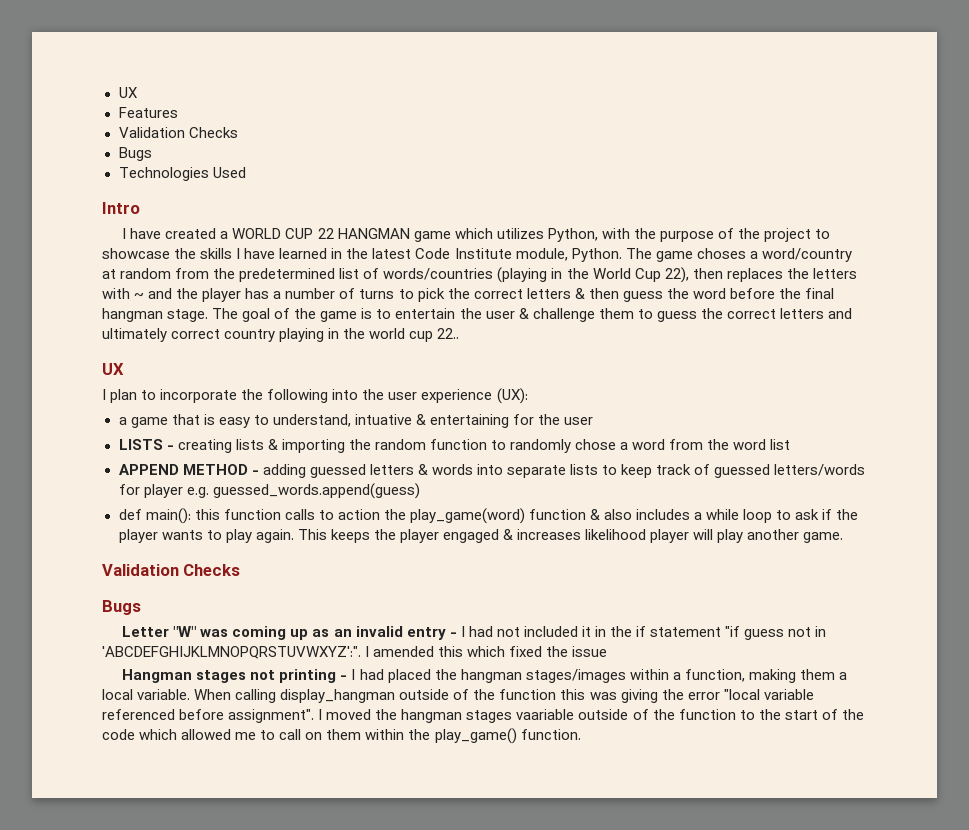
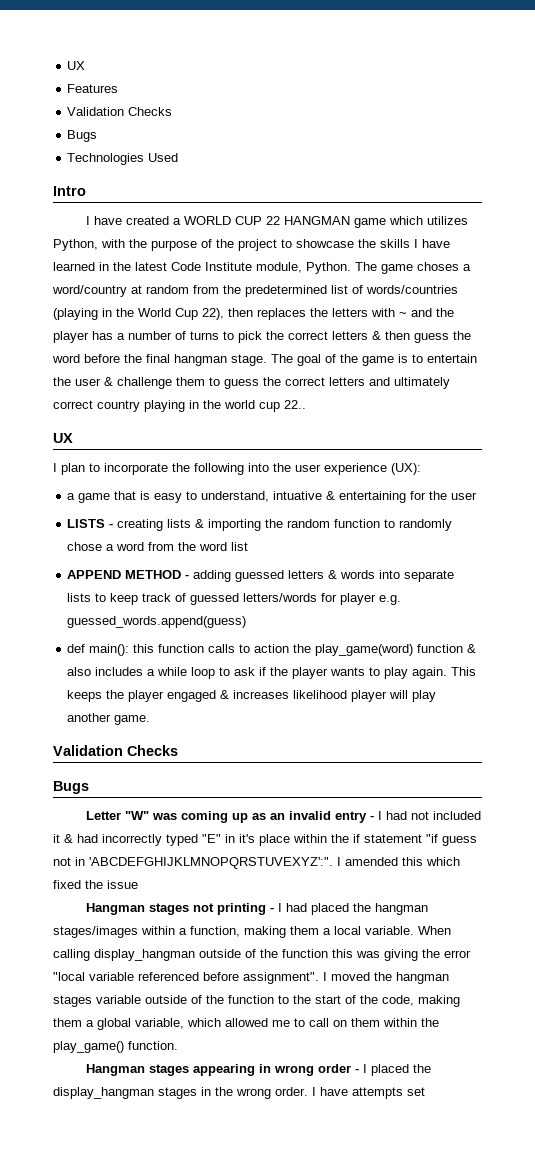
[594,626,606,637] in -> [64,834,327,846] & had incorrectly typed "E" in it's place within
[102,646,361,659] 'ABCDEFGHIJKLMNOPQRSTUVWXYZ':". -> [89,857,333,869] 'ABCDEFGHIJKLMNOPQRSTUVEXYZ':".
[516,709,575,720] vaariable -> [96,995,141,1004] variable
[102,729,135,740] code -> [382,995,460,1007] [53,1018,184,1030] code, making them a global variable,
(581, 734) none -> [85,1064,431,1076] [53,1087,425,1099] // Hangman stages appearing in wrong order - I placed the display_hangman stages in the wrong order. I have attempts set

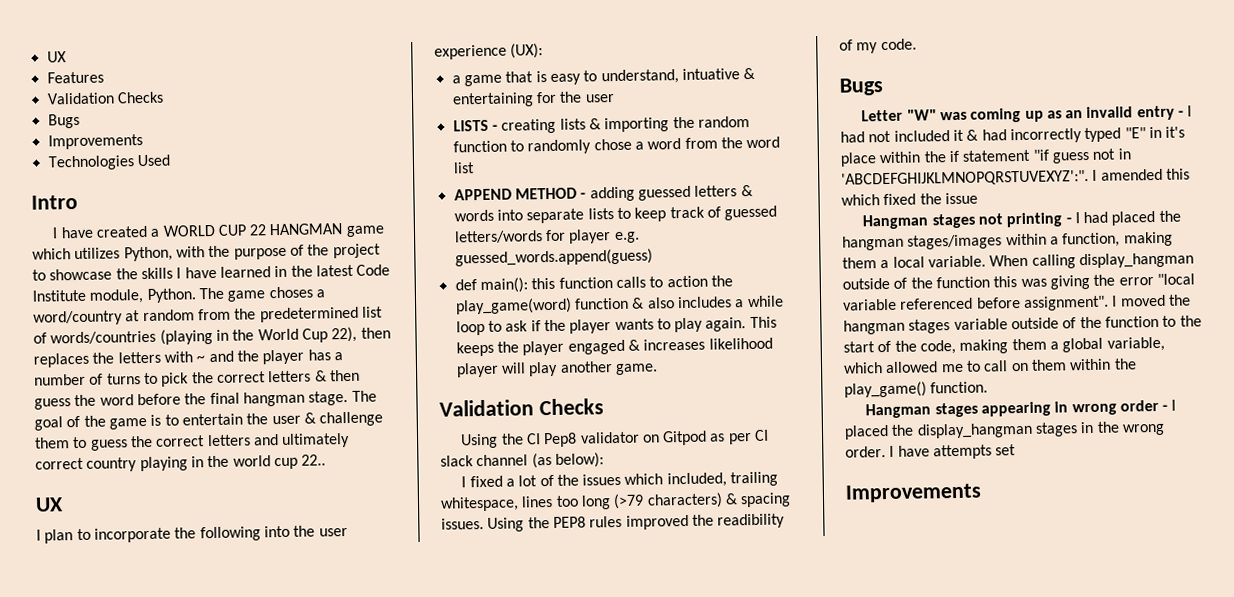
(98, 136) none -> [47,134,143,150] // Improvements
(178, 750) none -> [460,429,770,449] [440,452,604,469] [461,471,779,488] [440,492,792,512] [441,513,786,532] [839,38,917,54] // Using the CI Pep8 validator on Gitpod as per CI slack channel (as below): // I fixed a lot of the issues which included, trailing whitespace, lines too long (>79 characters) & spacing issues. Using the PEP8 rules improved the readibility of my code.
(425, 1091) none -> [845,483,982,503] // Improvements

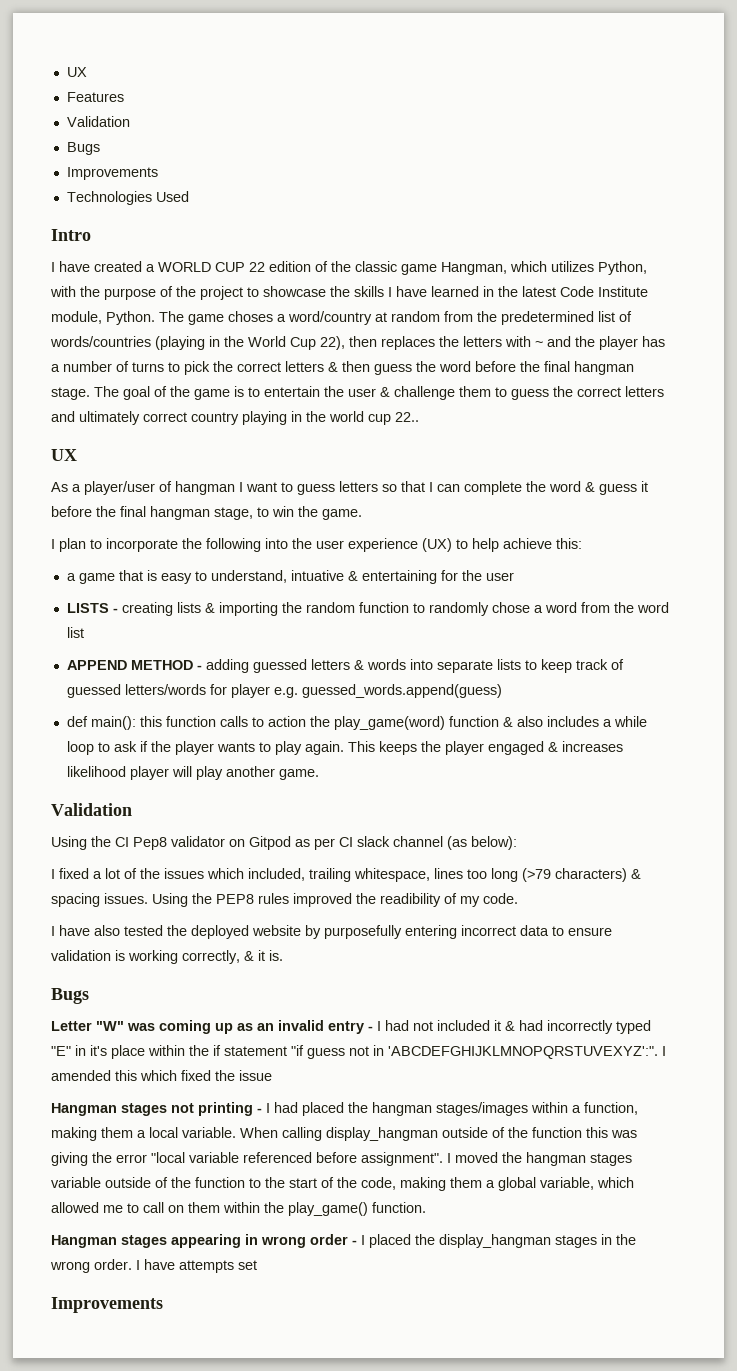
[116,91,164,104] Checks -> (130, 121) none
[269,223,385,238] HANGMAN game -> [269,261,507,275] edition of the classic game Hangman,
(64, 504) none -> [51,481,648,495] [51,506,362,520] // As a player/user of hangman I want to guess letters so that I can complete the word & guess it before the final hangman stage, to win the game.
[510,43,544,59] (UX): -> [422,538,582,552] (UX) to help achieve this:
[538,398,604,416] Checks -> (132, 809) none
(917, 44) none -> [51,925,612,939] [51,950,283,964] // I have also tested the deployed website by purposefully entering incorrect data to ensure validation is working correctly, & it is.

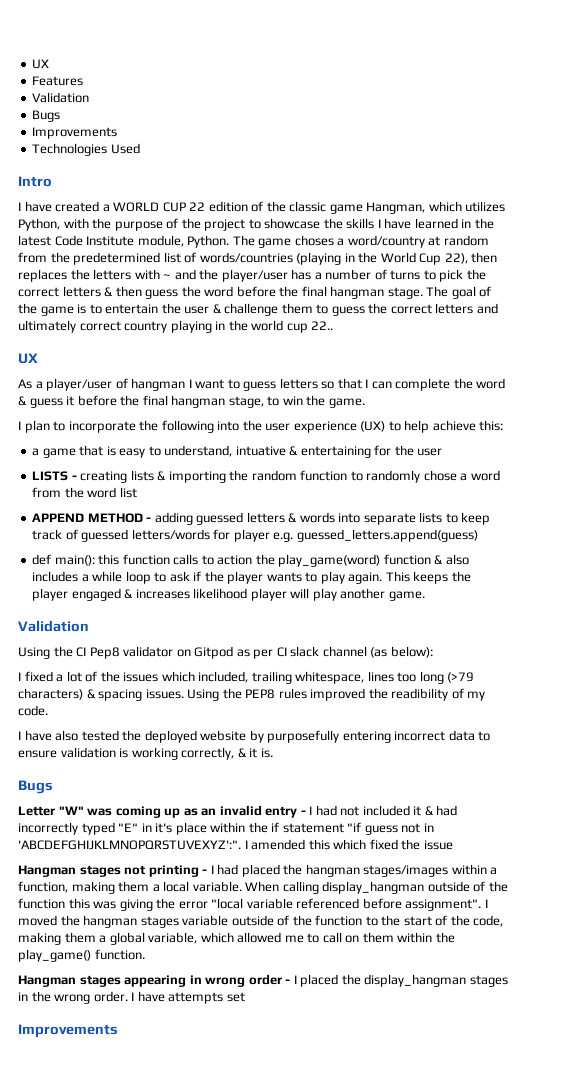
[599,336,638,350] player -> [221,269,288,282] player/user
[301,684,502,698] guessed_words.append(guess) -> [296,529,478,542] guessed_letters.append(guess)

